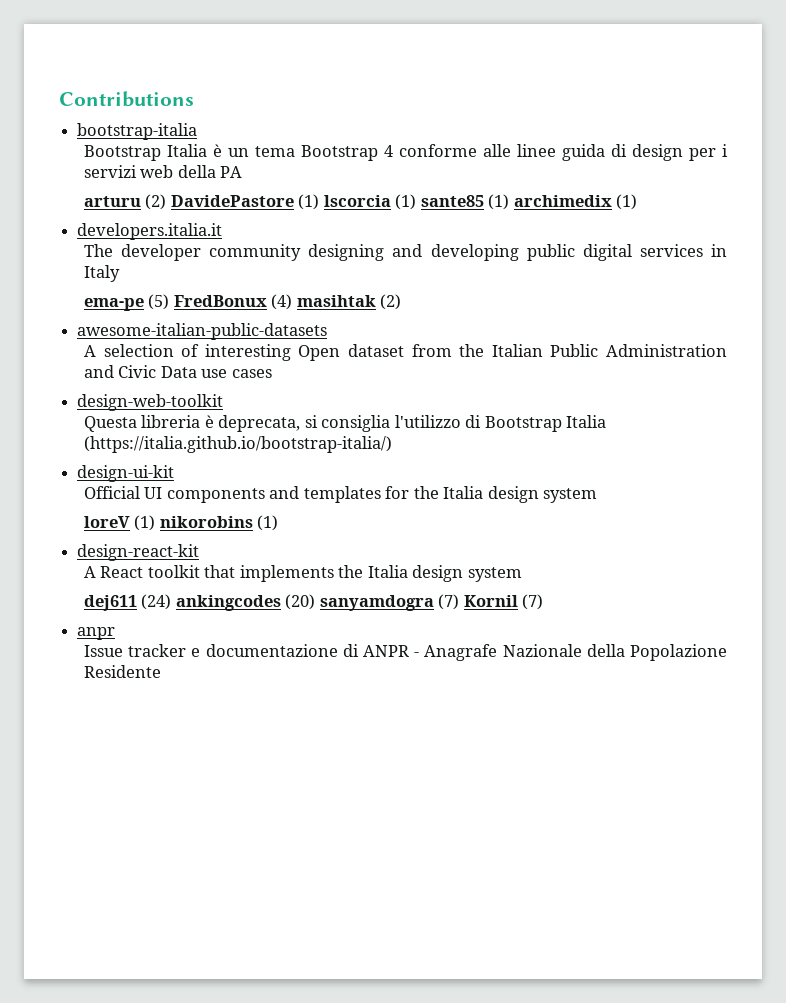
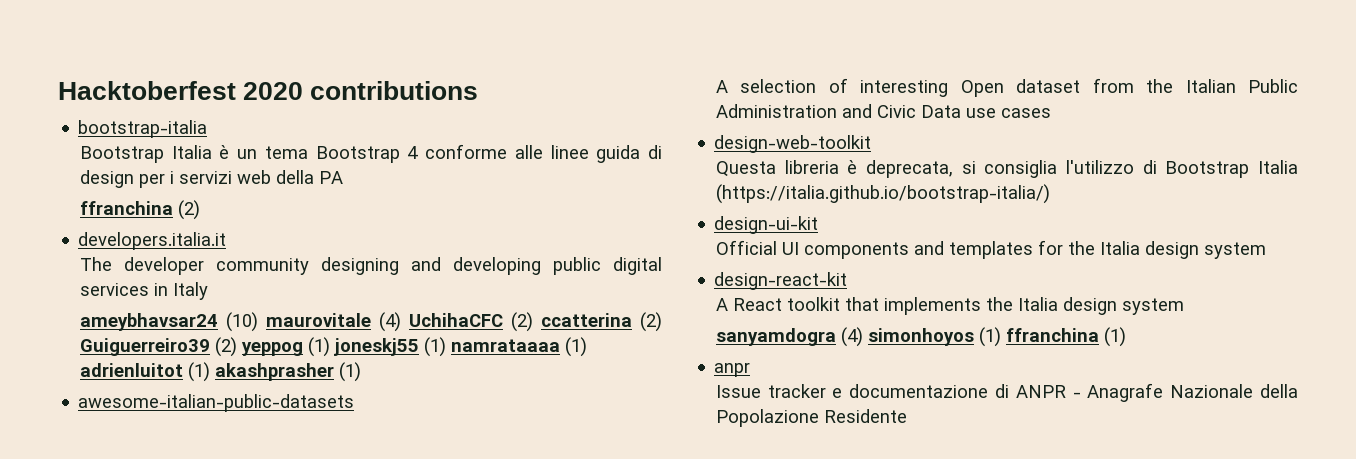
[59,91,194,107] Contributions -> [58,81,479,100] Hacktoberfest 2020 contributions
[83,194,638,210] arturu (2) DavidePastore (1) lscorcia (1) sante85 (1) archimedix (1) -> [79,200,200,220] ffranchina (2)
[83,294,402,311] ema-pe (5) FredBonux (4) masihtak (2) -> [79,312,662,332] [79,337,587,357] [79,362,361,382] ameybhavsar24 (10) maurovitale (4) UchihaCFC (2) ccatterina (2) Guiguerreiro39 (2) yeppog (1) joneskj55 (1) namrataaaa (1) adrienluitot (1) akashprasher (1)
[83,515,279,531] // loreV (1) nikorobins (1) -> (1266, 250) none
[83,594,544,611] dej611 (24) ankingcodes (20) sanyamdogra (7) Kornil (7) -> [715,327,1126,347] sanyamdogra (4) simonhoyos (1) ffranchina (1)

